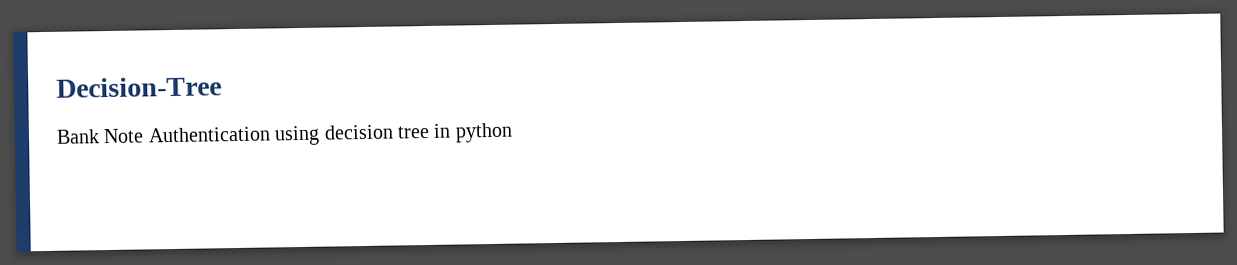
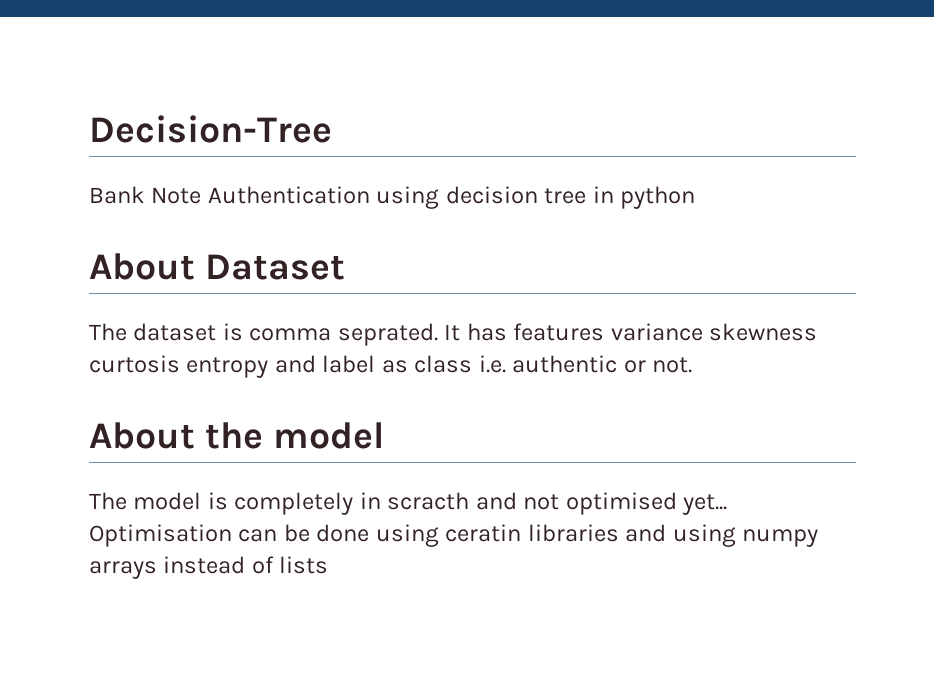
(513, 132) none -> [89,253,346,280] [89,323,818,346] [89,355,693,378] [89,422,385,449] [89,492,728,515] [89,524,819,547] [89,556,329,579] // About Dataset // The dataset is comma seprated. It has features variance skewness curtosis entropy and label as class i.e. authentic or not. // About the model // The model is completely in scracth and not optimised yet... Optimisation can be done using ceratin libraries and using numpy arrays instead of lists

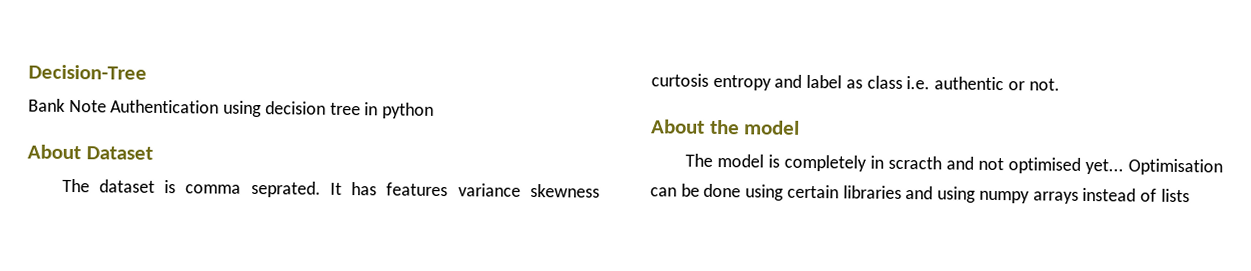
[445,524,522,542] ceratin -> [786,184,839,199] certain

